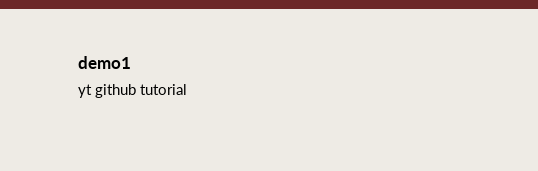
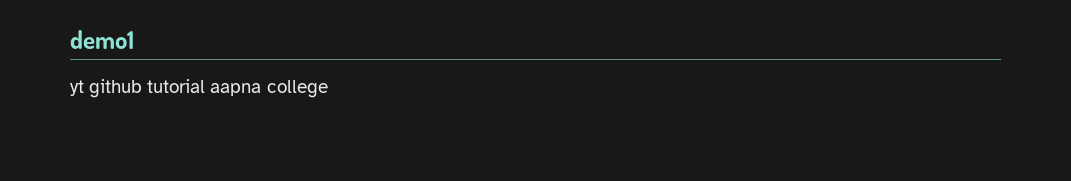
(187, 89) none -> [210,80,328,98] aapna college

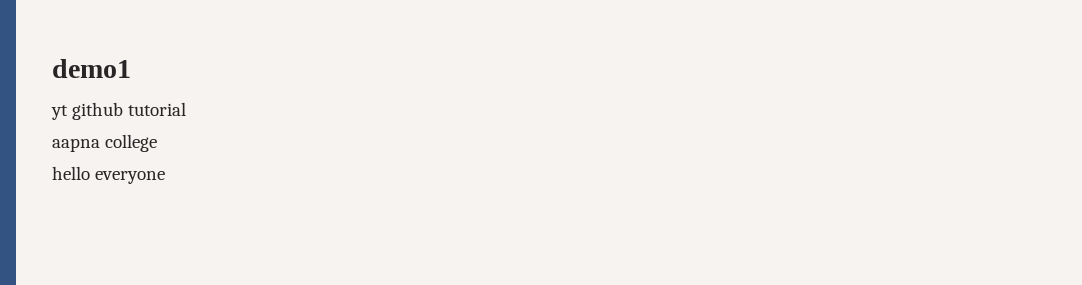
(206, 86) none -> (187, 109) //
(328, 89) none -> [52,166,166,184] // hello everyone

